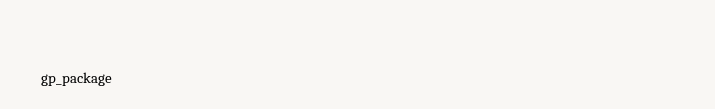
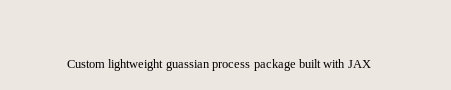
[41,72,112,86] gp_package -> [67,59,371,71] Custom lightweight guassian process package built with JAX

